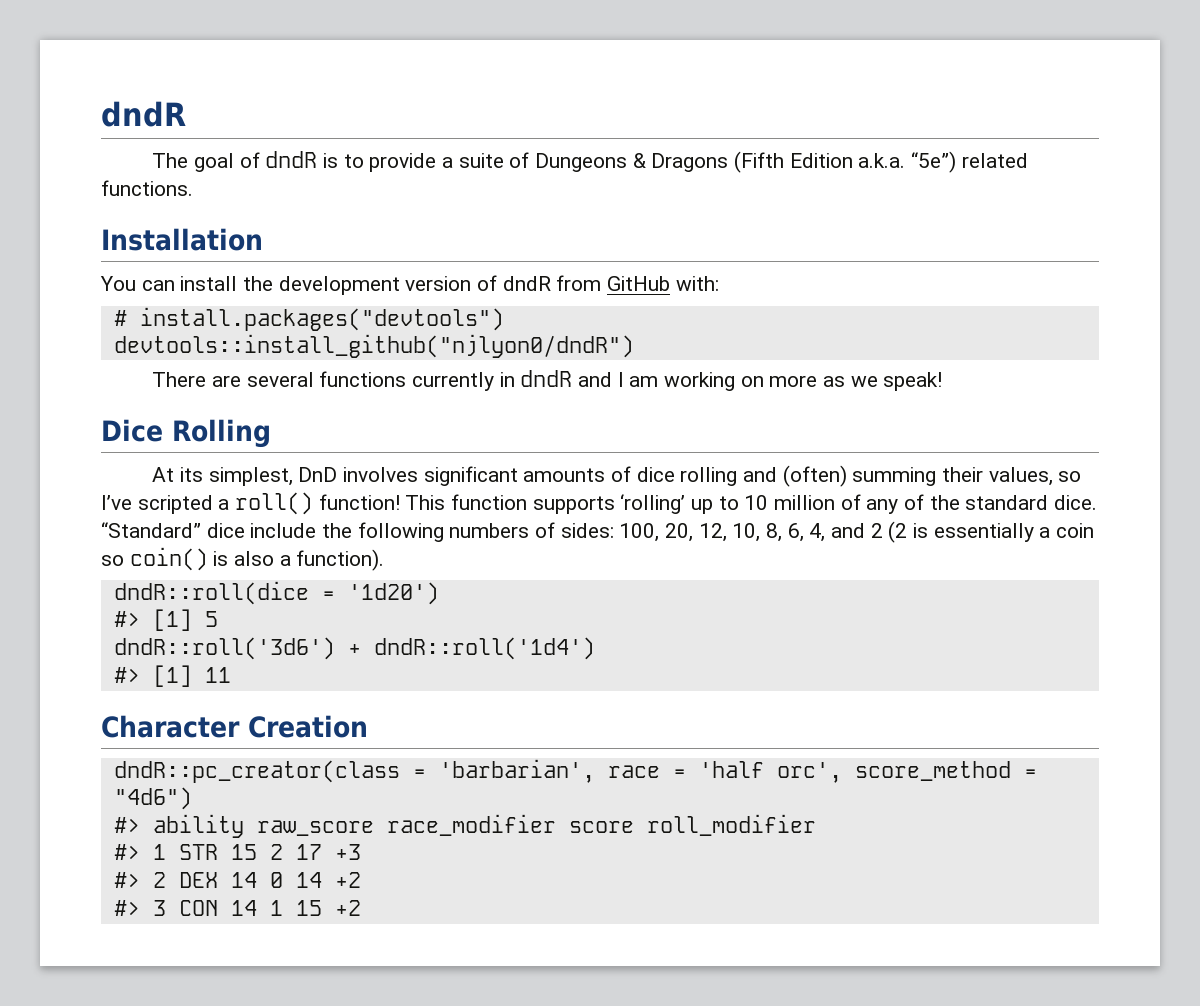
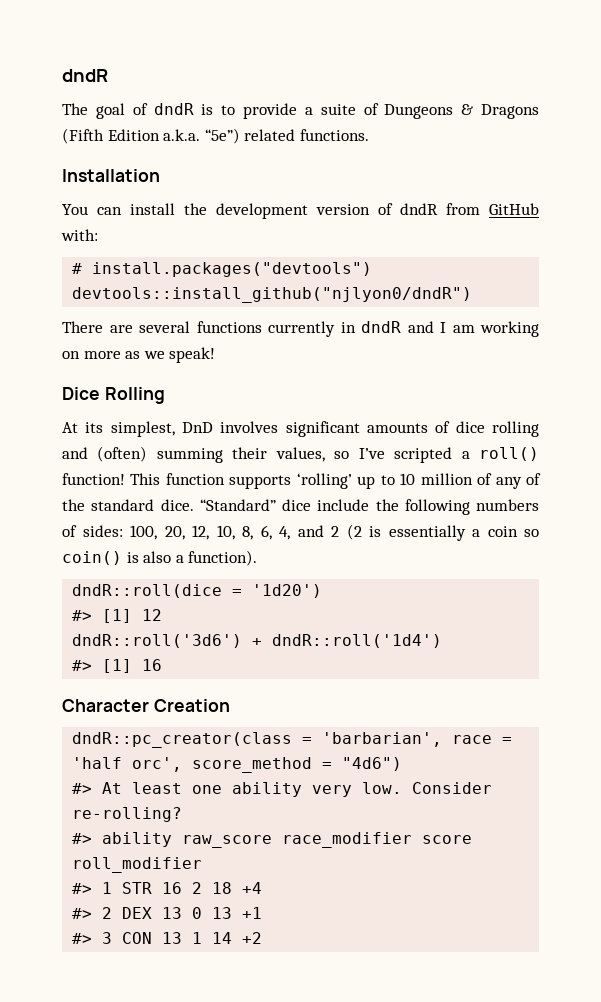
[204,611,218,627] 5 -> [142,609,163,621] 12
[204,667,231,683] 11 -> [142,659,163,671] 16
(192, 798) none -> [72,782,493,797] [72,807,183,822] // #> At least one ability very low. Consider re-rolling?
[230,844,361,860] 15 2 17 +3 -> [162,882,263,894] 16 2 18 +4
[230,872,361,888] 14 0 14 +2 -> [162,907,263,919] 13 0 13 +1
[230,900,322,916] 14 1 15 -> [162,932,233,944] 13 1 14

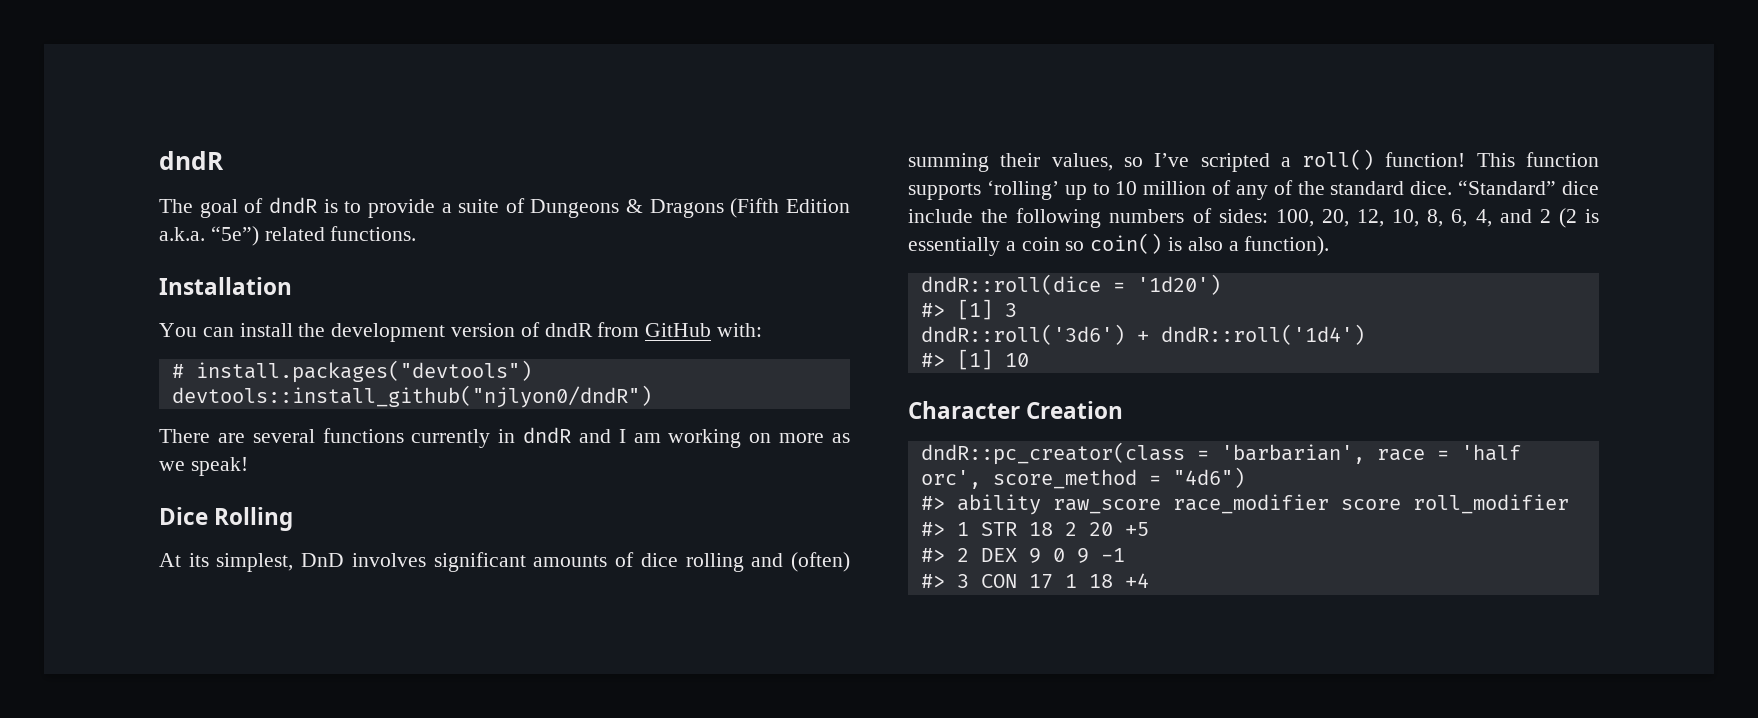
[142,609,163,621] 12 -> [1004,303,1017,317] 3
[142,659,163,671] 16 -> [1004,353,1029,367] 10
[72,782,493,797] [72,807,183,822] // #> At least one ability very low. Consider re-rolling? -> (1245, 477) none
[162,882,263,894] 16 2 18 +4 -> [1028,522,1149,536] 18 2 20 +5
[162,907,263,919] 13 0 13 +1 -> [1028,548,1125,563] 9 0 9 -1
[162,932,263,944] 13 1 14 +2 -> [1028,573,1149,589] 17 1 18 +4

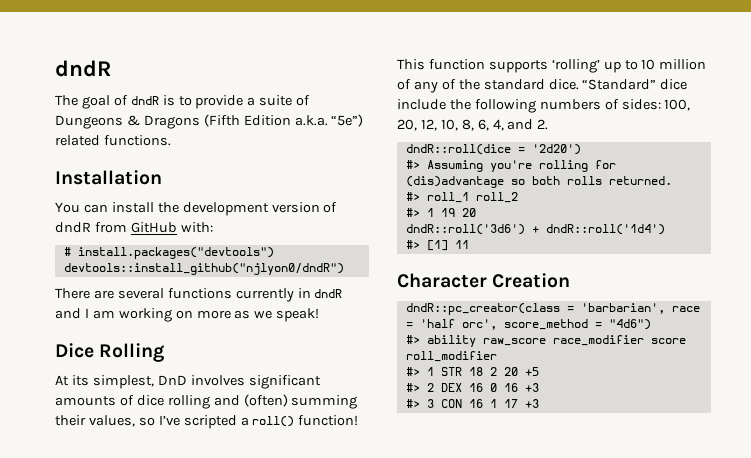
[1539,208,1599,228] [908,233,1330,256] 2 (2 is essentially a coin so coin() is also a function). -> [537,119,549,130] 2.
[1136,274,1221,295] [920,299,1017,320] '1d20') // #> [1] 3 -> [531,144,581,155] [405,160,616,172] [405,176,672,188] [405,192,518,203] [405,208,476,217] '2d20') // #> Assuming you're rolling for (dis)advantage so both rolls returned. // #> roll_1 roll_2 // #> 1 19 20
[1004,353,1029,367] 10 -> [454,240,469,249] 11
[1028,548,1125,563] 9 0 9 -1 -> [468,383,539,392] 16 0 16 +3
[1028,573,1149,589] 17 1 18 +4 -> [468,399,539,408] 16 1 17 +3

